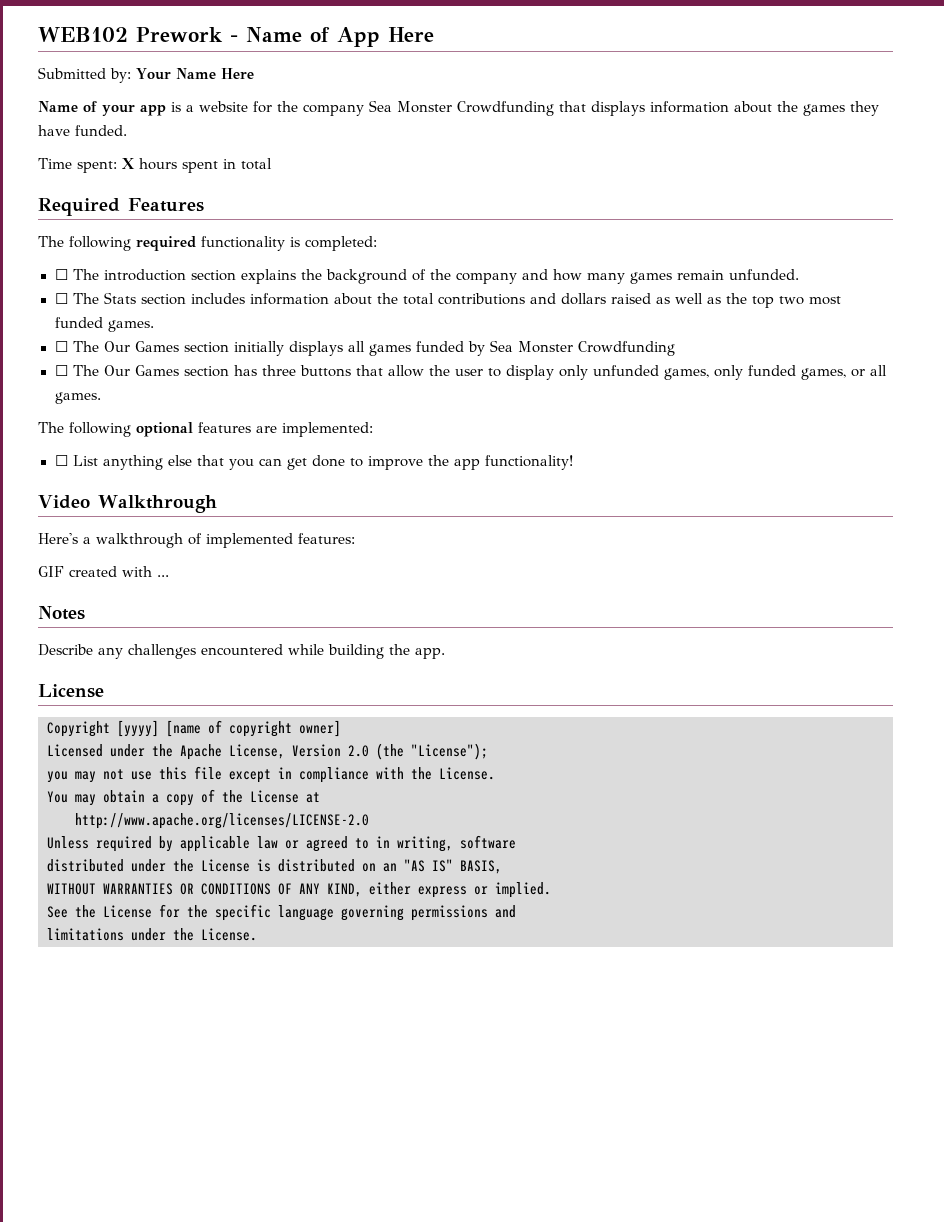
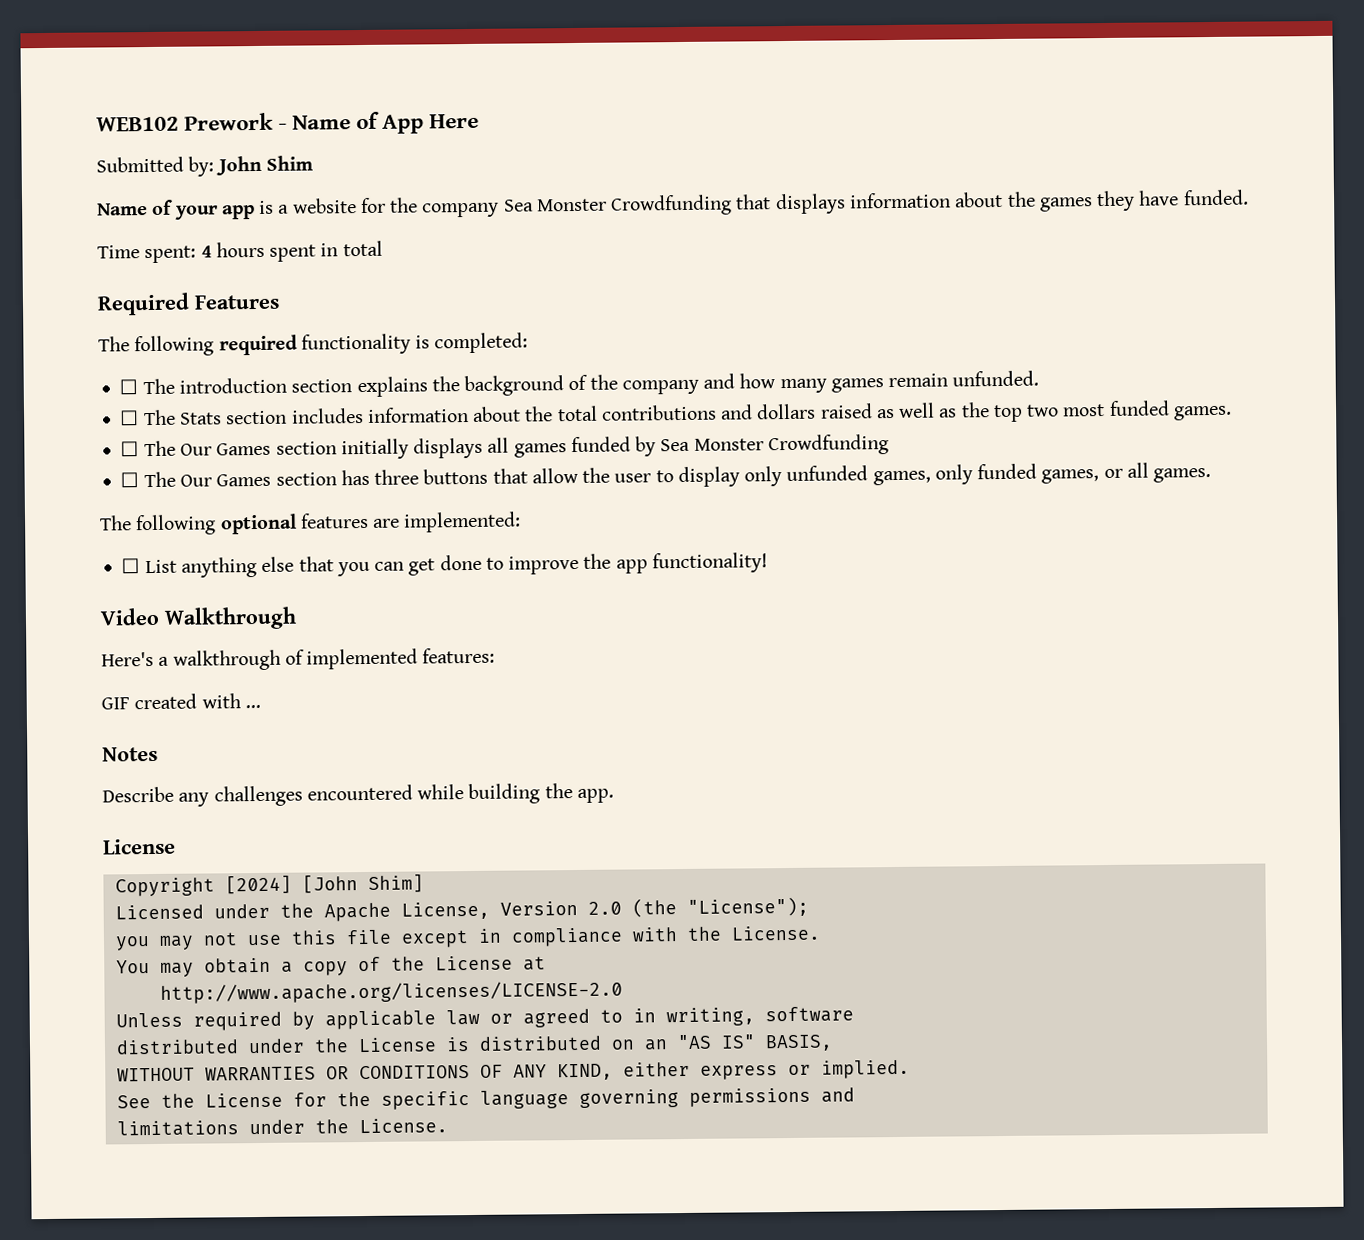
[136,68,254,80] Your Name Here -> [215,155,313,176] John Shim
[122,158,135,169] X -> [200,245,212,258] 4
[117,720,341,737] [yyyy] [name of copyright owner] -> [224,873,424,895] [2024] [John Shim]

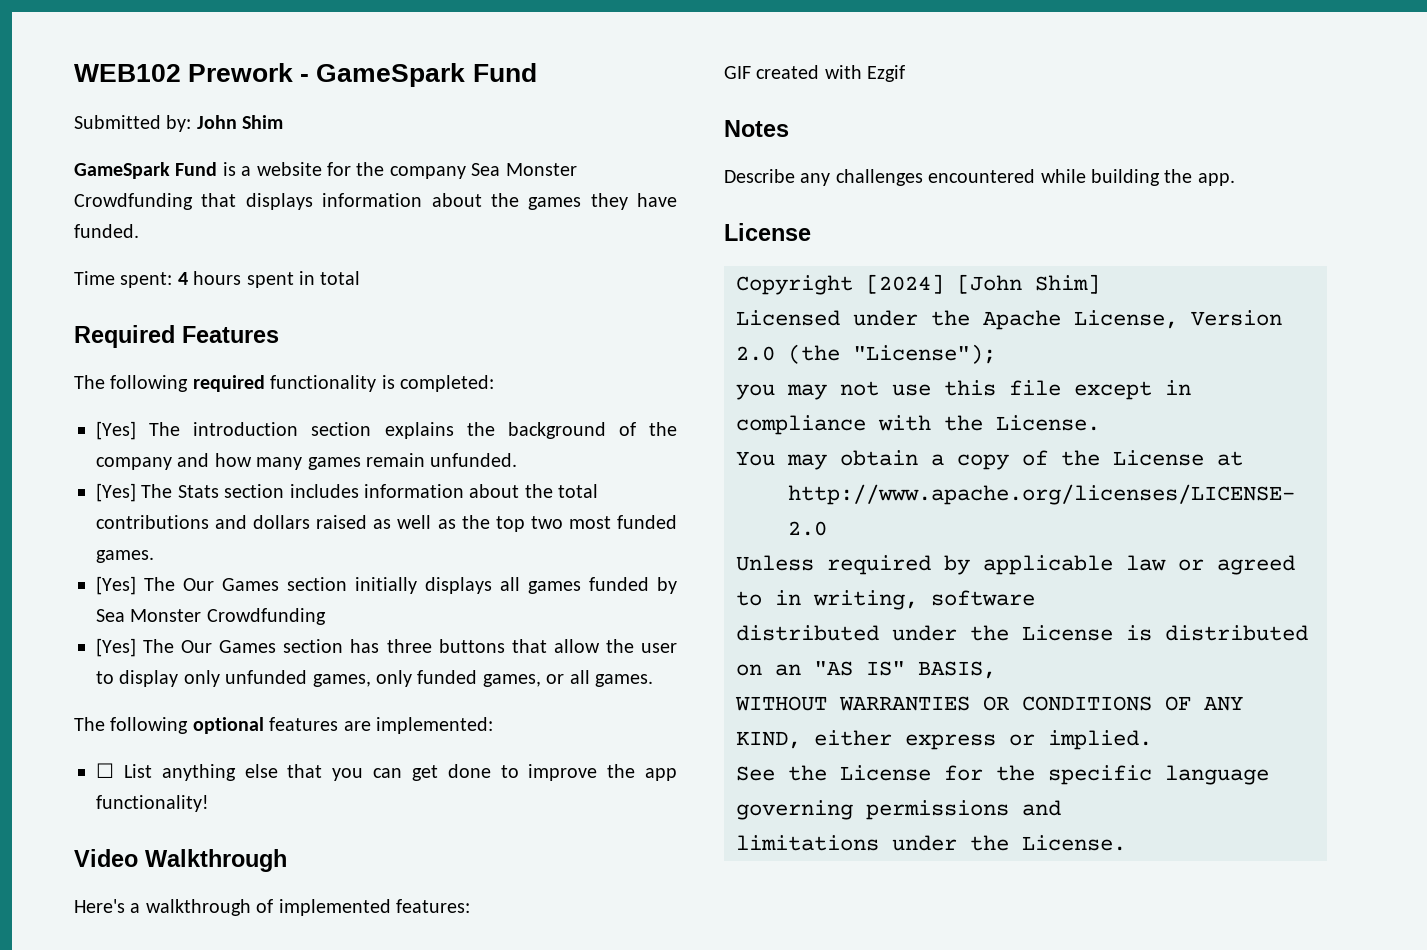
[292,111,480,134] Name of App Here -> [316,63,537,87] GameSpark Fund
[97,199,255,220] Name of your app -> [74,162,218,179] GameSpark Fund
[119,379,139,395] ☐ -> [96,421,136,440] [Yes]
[119,410,140,426] ☐ -> [96,483,136,502] [Yes]
[120,441,140,457] ☐ -> [96,576,136,595] [Yes]
[120,472,140,488] ☐ -> [96,638,136,657] [Yes]
[244,704,261,709] ... -> [867,65,906,82] Ezgif

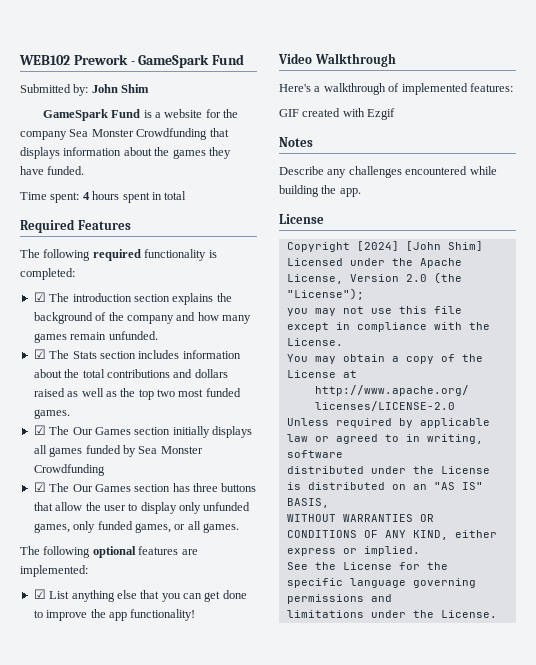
[96,421,136,440] [Yes] -> [33,292,46,302] ☑
[96,483,136,502] [Yes] -> [33,349,46,359] ☑
[96,576,136,595] [Yes] -> [33,425,46,435] ☑
[96,638,136,657] [Yes] -> [33,482,46,492] ☑
[96,763,114,778] ☐ -> [33,589,46,599] ☑

